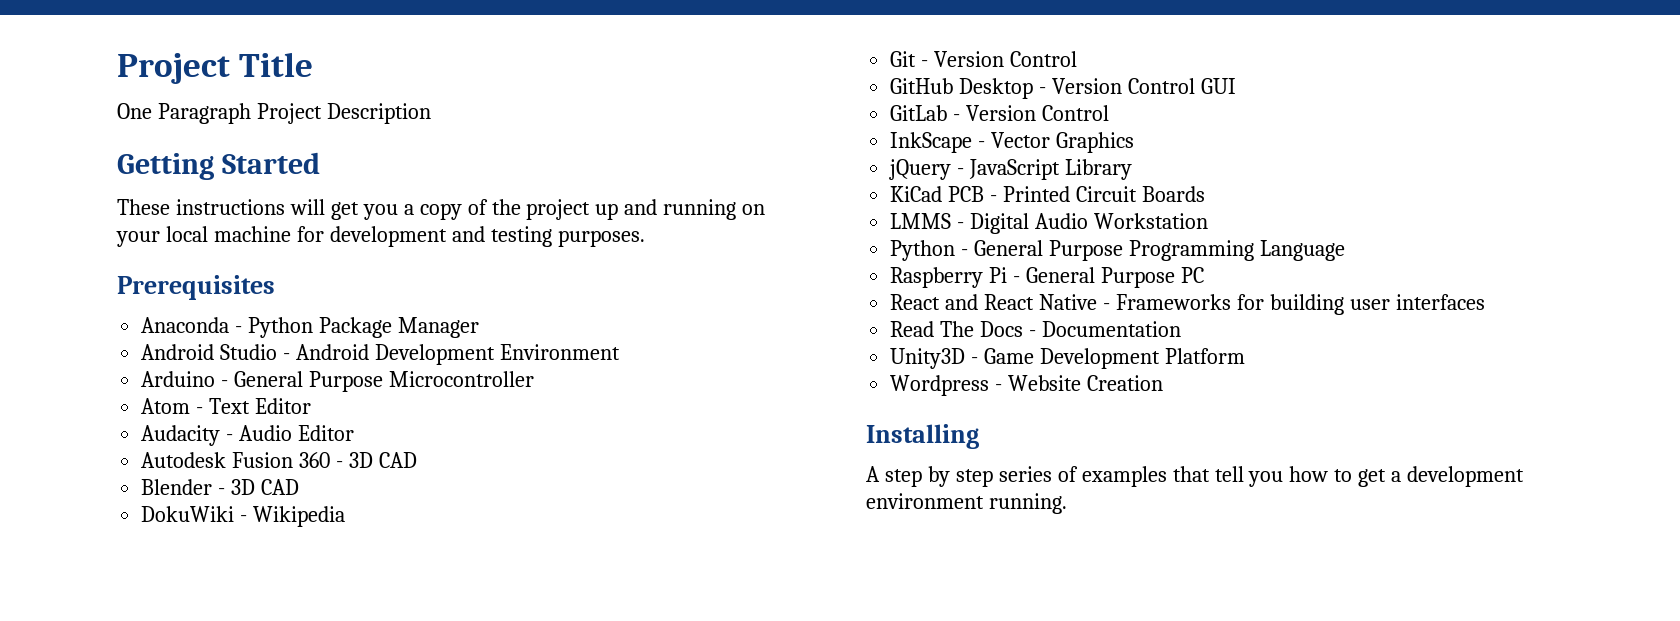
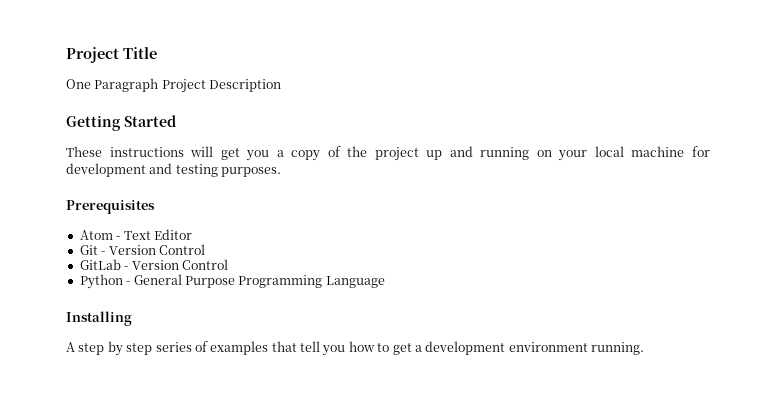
[141,317,479,338] [141,344,620,365] [141,371,534,392] [141,398,312,414] [141,425,355,446] [141,452,417,468] [141,479,300,495] [141,506,346,527] [890,51,1078,67] [890,78,1236,99] [890,105,1110,121] [890,132,1135,153] [889,159,1133,180] [890,186,1205,202] [890,213,1208,234] Anaconda - Python Package Manager // Android Studio - Android Development Environment // Arduino - General Purpose Microcontroller // Atom - Text Editor // Audacity - Audio Editor // Autodesk Fusion 360 - 3D CAD // Blender - 3D CAD // DokuWiki - Wikipedia // Git - Version Control // GitHub Desktop - Version Control GUI // GitLab - Version Control // InkScape - Vector Graphics // jQuery - JavaScript Library // KiCad PCB - Printed Circuit Boards // LMMS - Digital Audio Workstation -> [79,229,192,240] [79,244,205,255] [79,259,228,270] Atom - Text Editor // Git - Version Control // GitLab - Version Control
[890,267,1204,288] [890,294,1485,315] [890,321,1181,337] [890,348,1245,369] [890,375,1164,396] // Raspberry Pi - General Purpose PC // React and React Native - Frameworks for building user interfaces // Read The Docs - Documentation // Unity3D - Game Development Platform // Wordpress - Website Creation -> (385, 282) none

